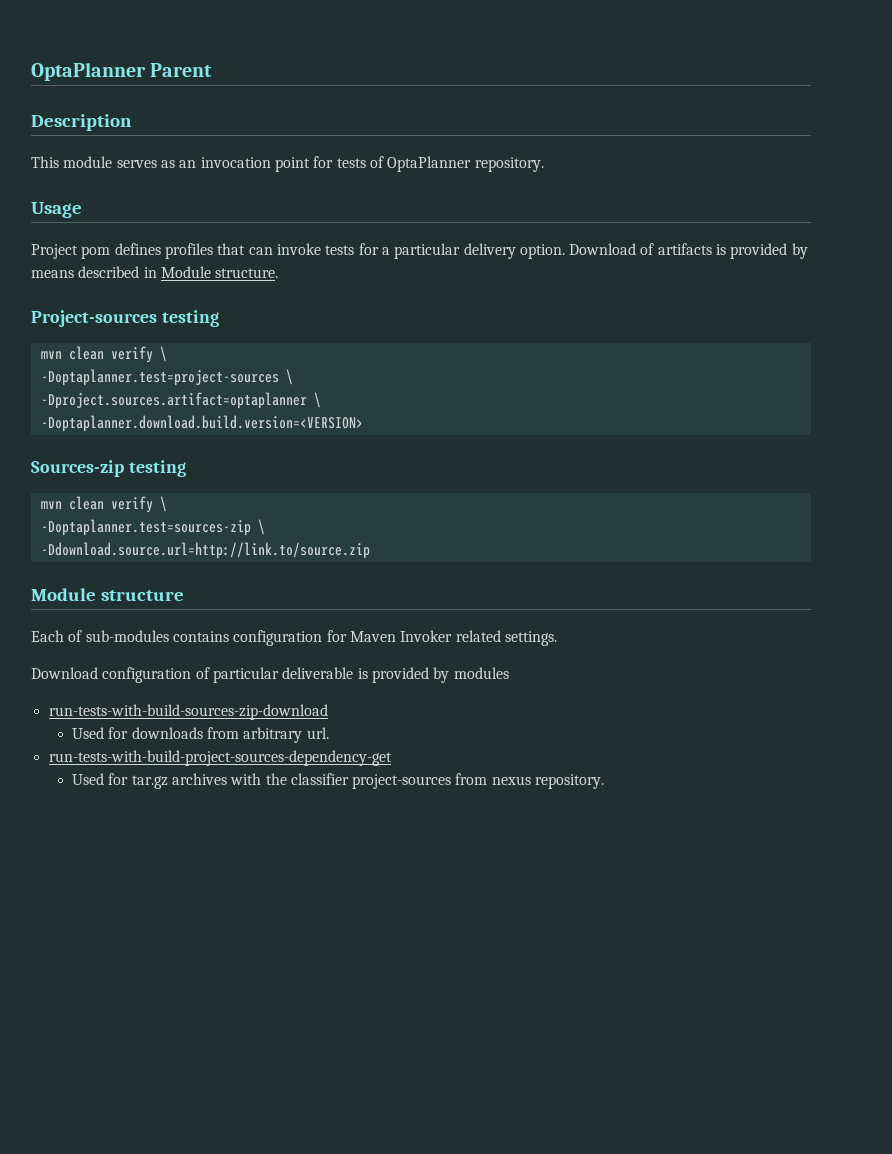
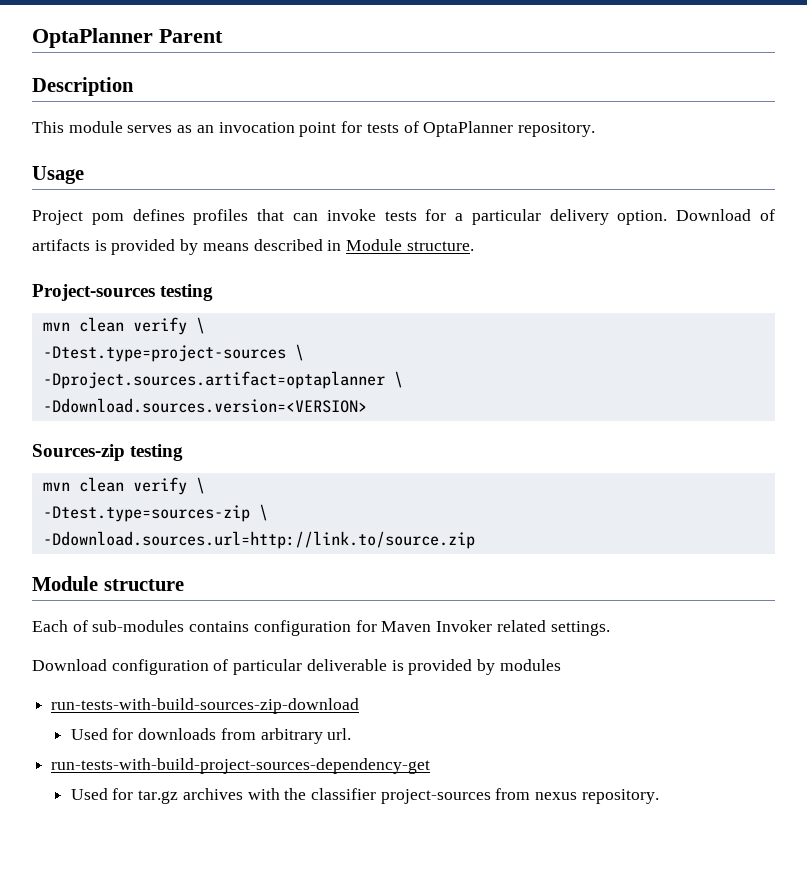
[40,369,279,386] -Doptaplanner.test=project-sources -> [42,345,286,362] -Dtest.type=project-sources
[40,415,363,432] -Doptaplanner.download.build.version=<VERSION> -> [42,398,367,413] -Ddownload.sources.version=<VERSION>
[40,519,265,536] [40,542,370,559] -Doptaplanner.test=sources-zip \ // -Ddownload.source.url=http://link.to/source.zip -> [42,504,268,522] [42,531,475,549] -Dtest.type=sources-zip \ // -Ddownload.sources.url=http://link.to/source.zip

